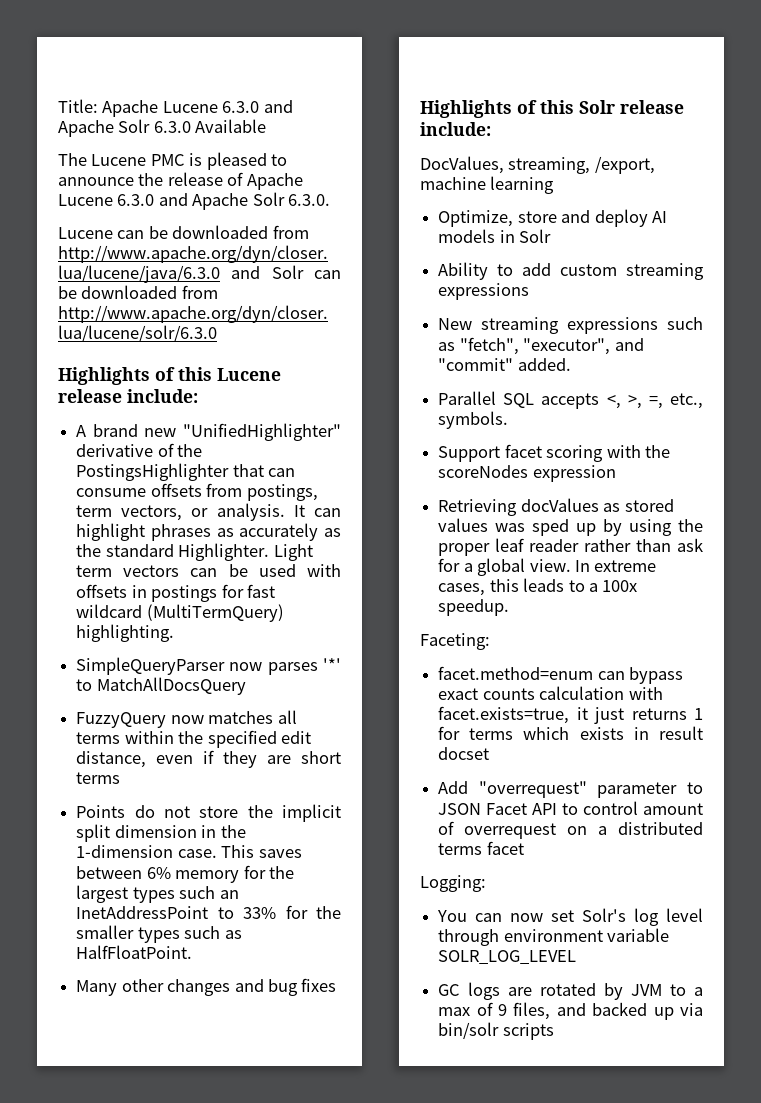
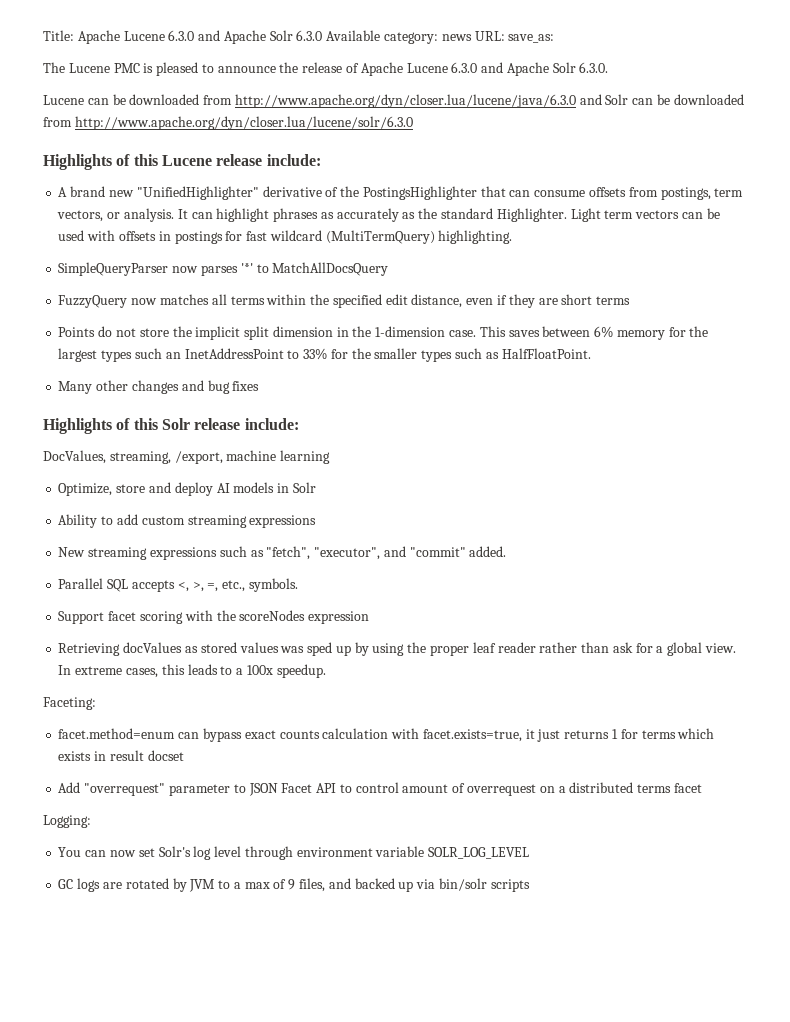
(267, 126) none -> [384,31,555,44] category: news URL: save_as:

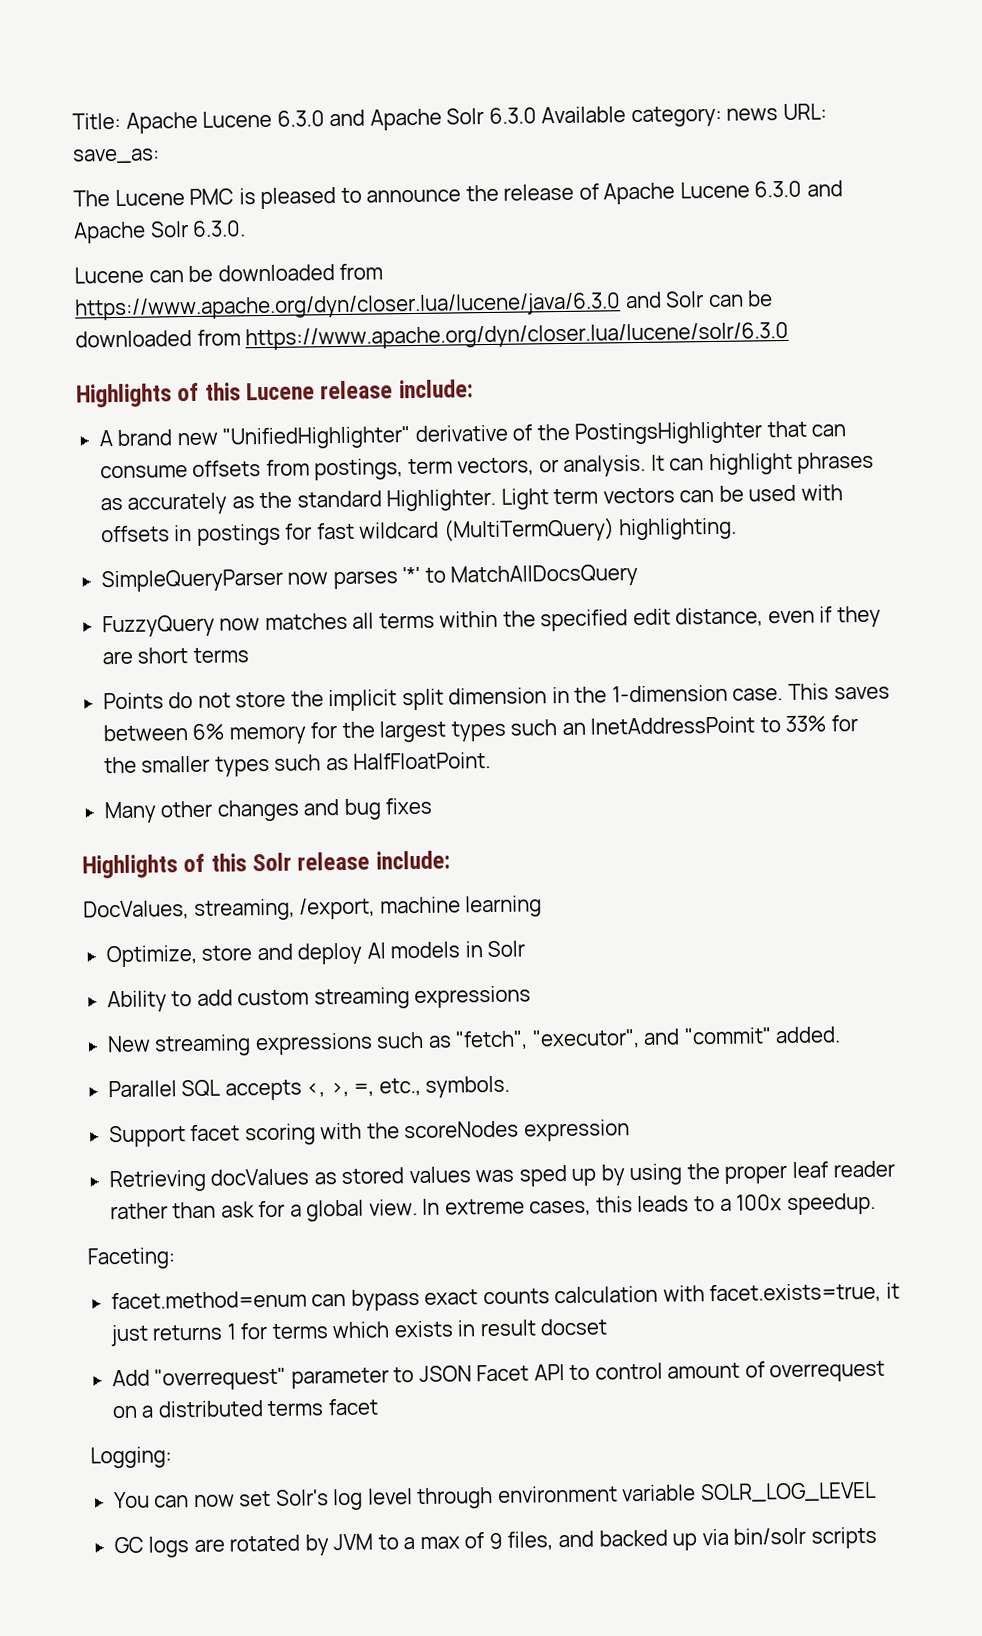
[234,94,576,108] http://www.apache.org/dyn/closer.lua/lucene/java/6.3.0 -> [74,292,621,321] https://www.apache.org/dyn/closer.lua/lucene/java/6.3.0
[74,116,413,130] http://www.apache.org/dyn/closer.lua/lucene/solr/6.3.0 -> [245,321,790,351] https://www.apache.org/dyn/closer.lua/lucene/solr/6.3.0

